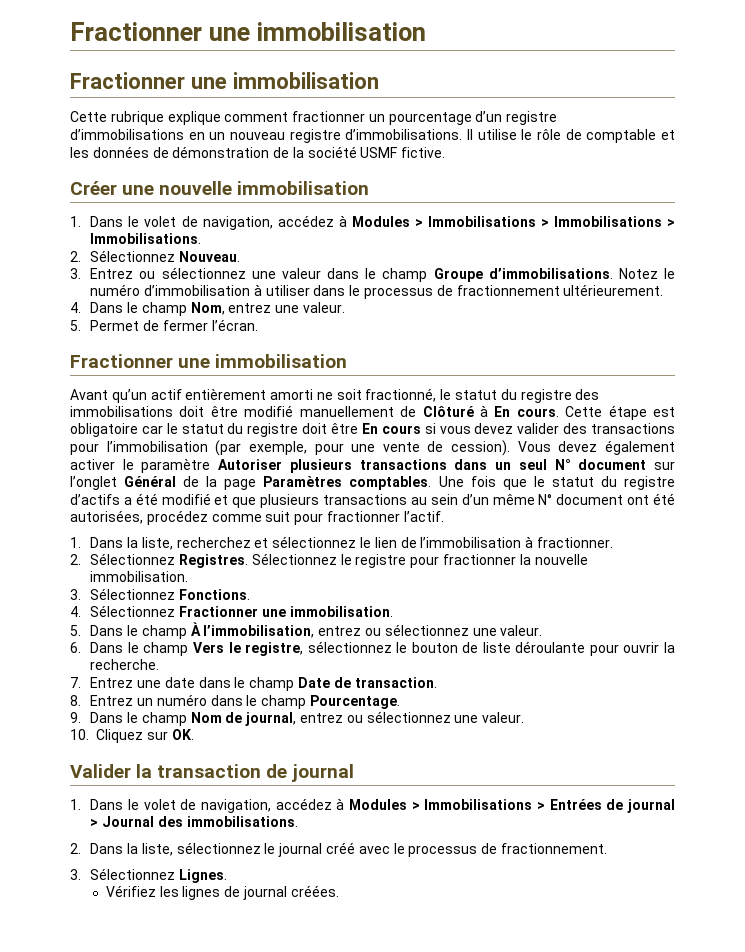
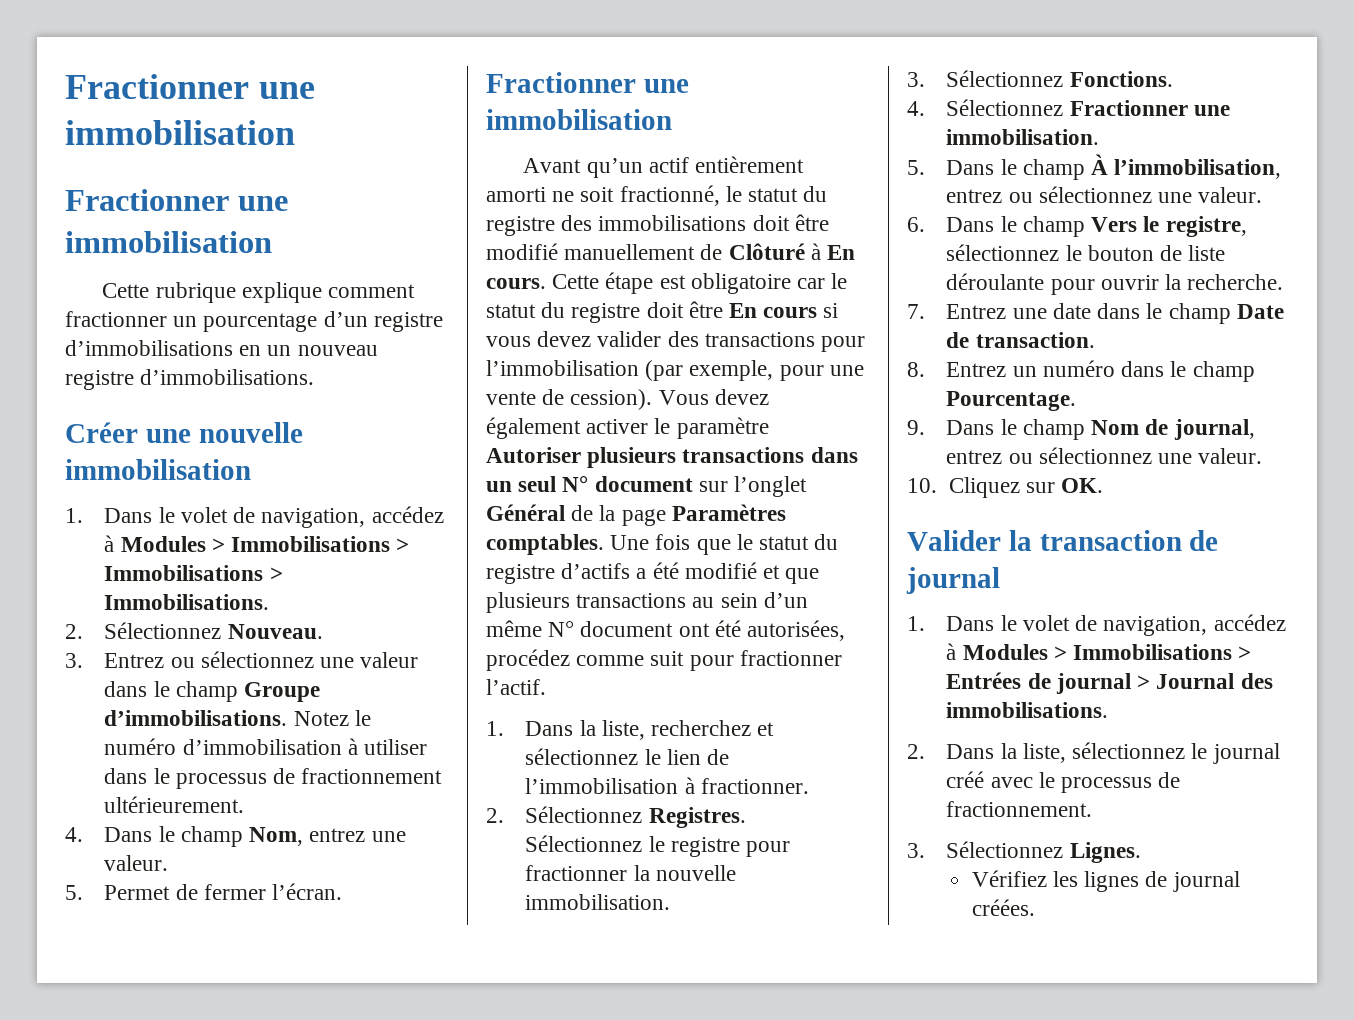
[467,129,675,143] [70,146,446,158] Il utilise le rôle de comptable et les données de démonstration de la société USMF fictive. -> (315, 377) none

